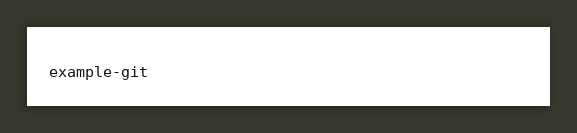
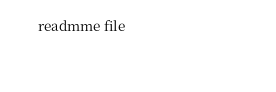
[49,66,148,80] example-git -> [38,20,125,31] readmme file

